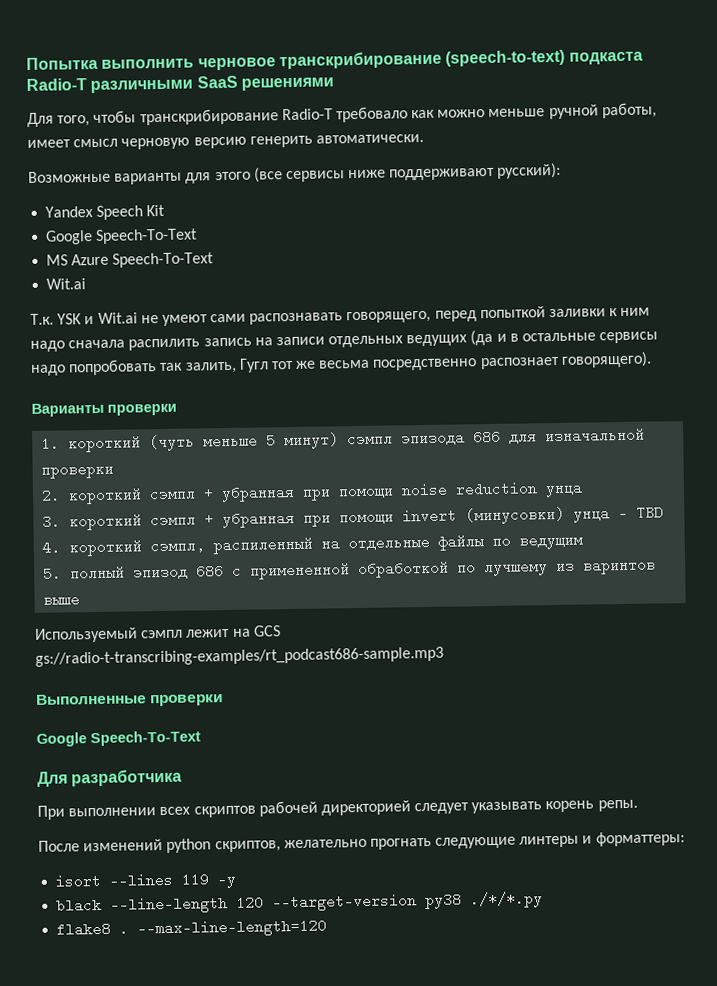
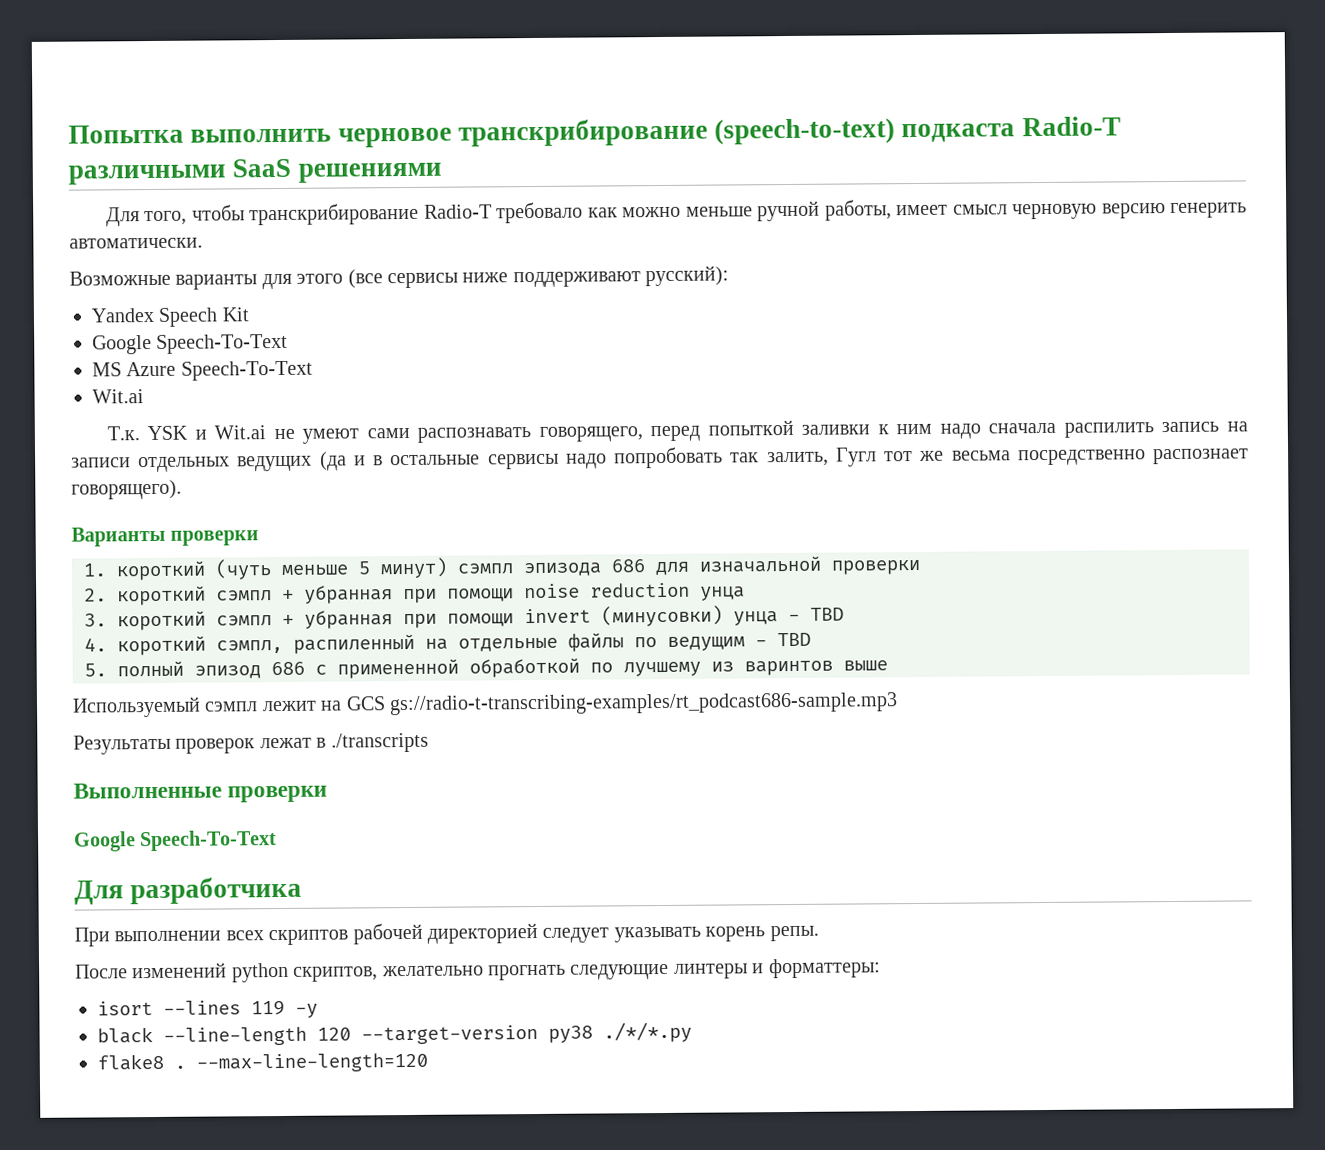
(584, 540) none -> [755,632,811,647] - TBD
(444, 656) none -> [73,732,429,755] // Результаты проверок лежат в ./transcripts

